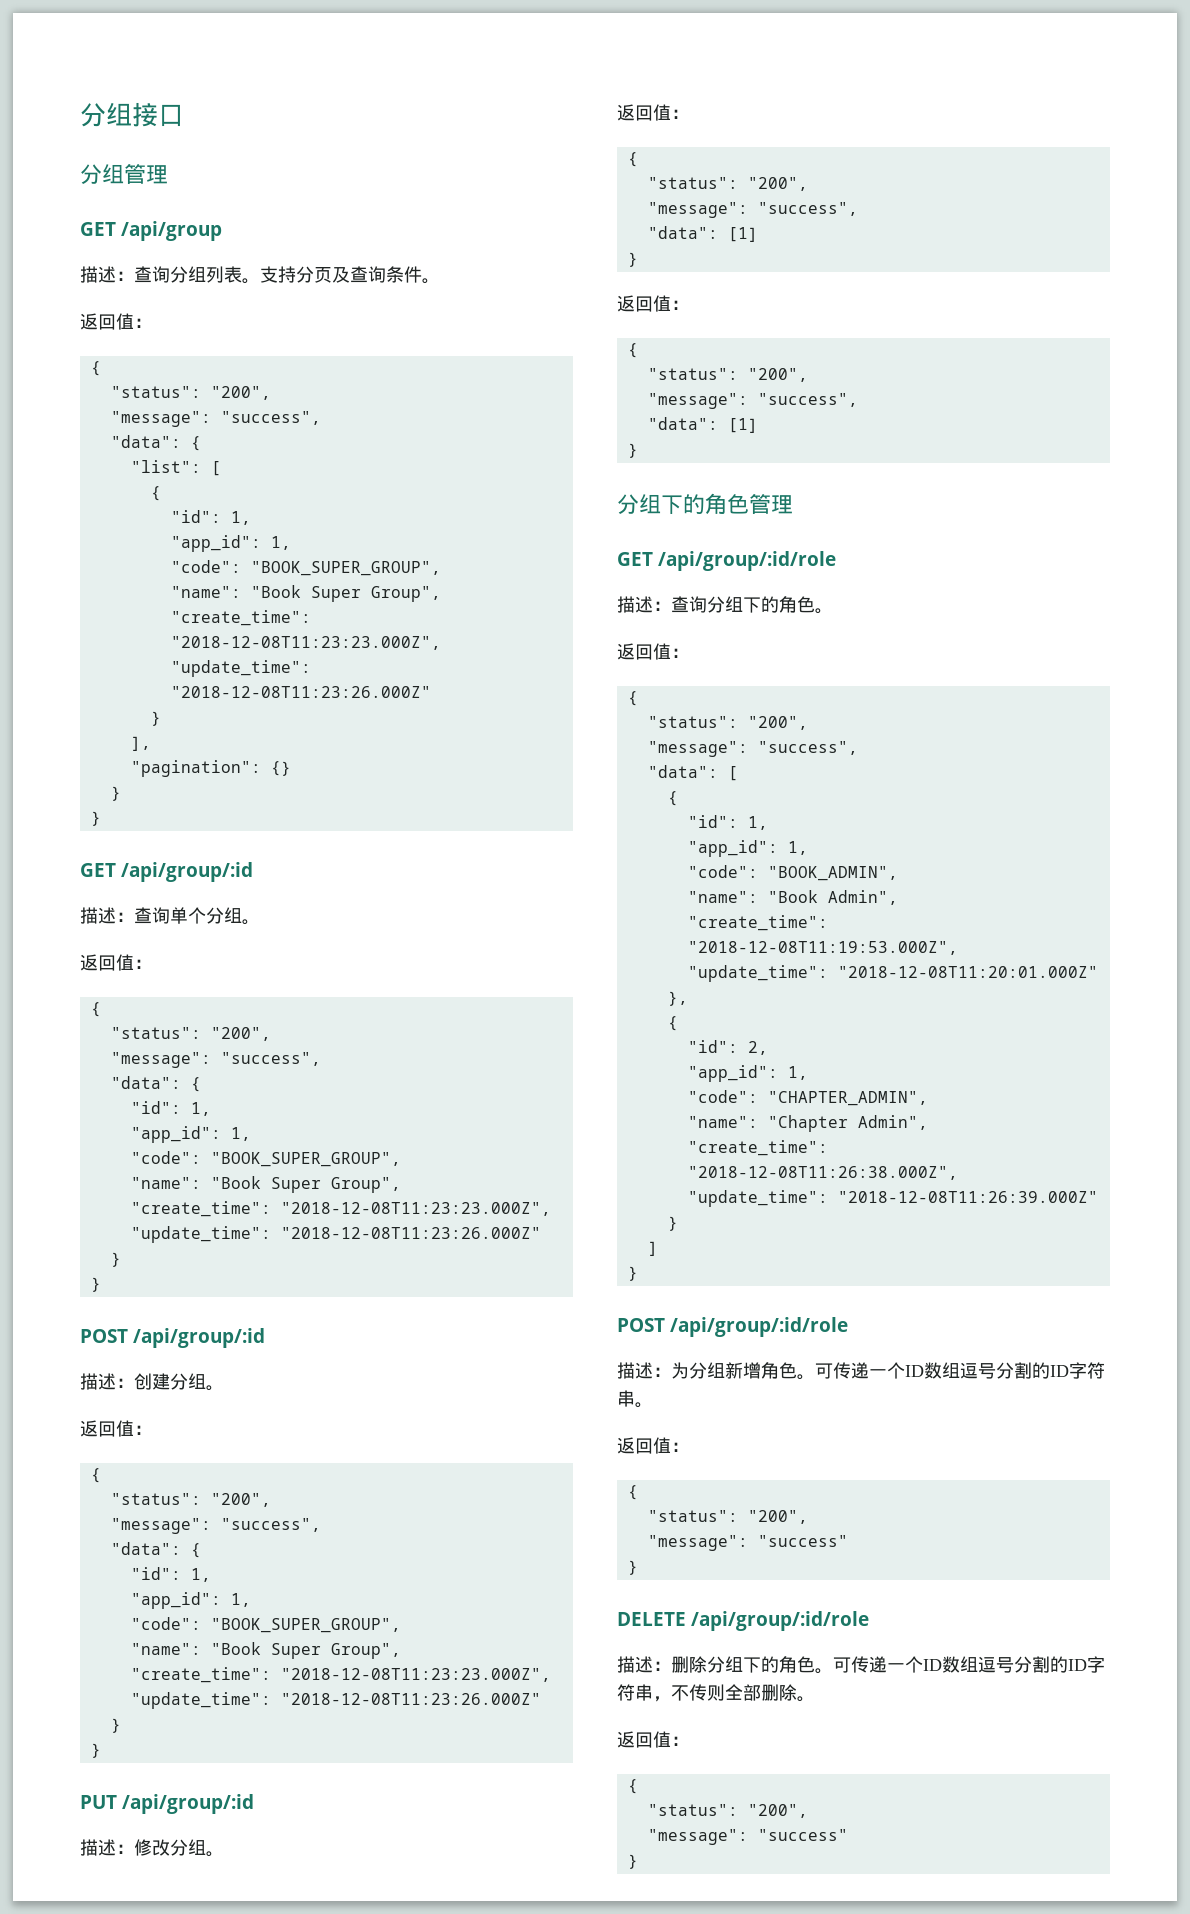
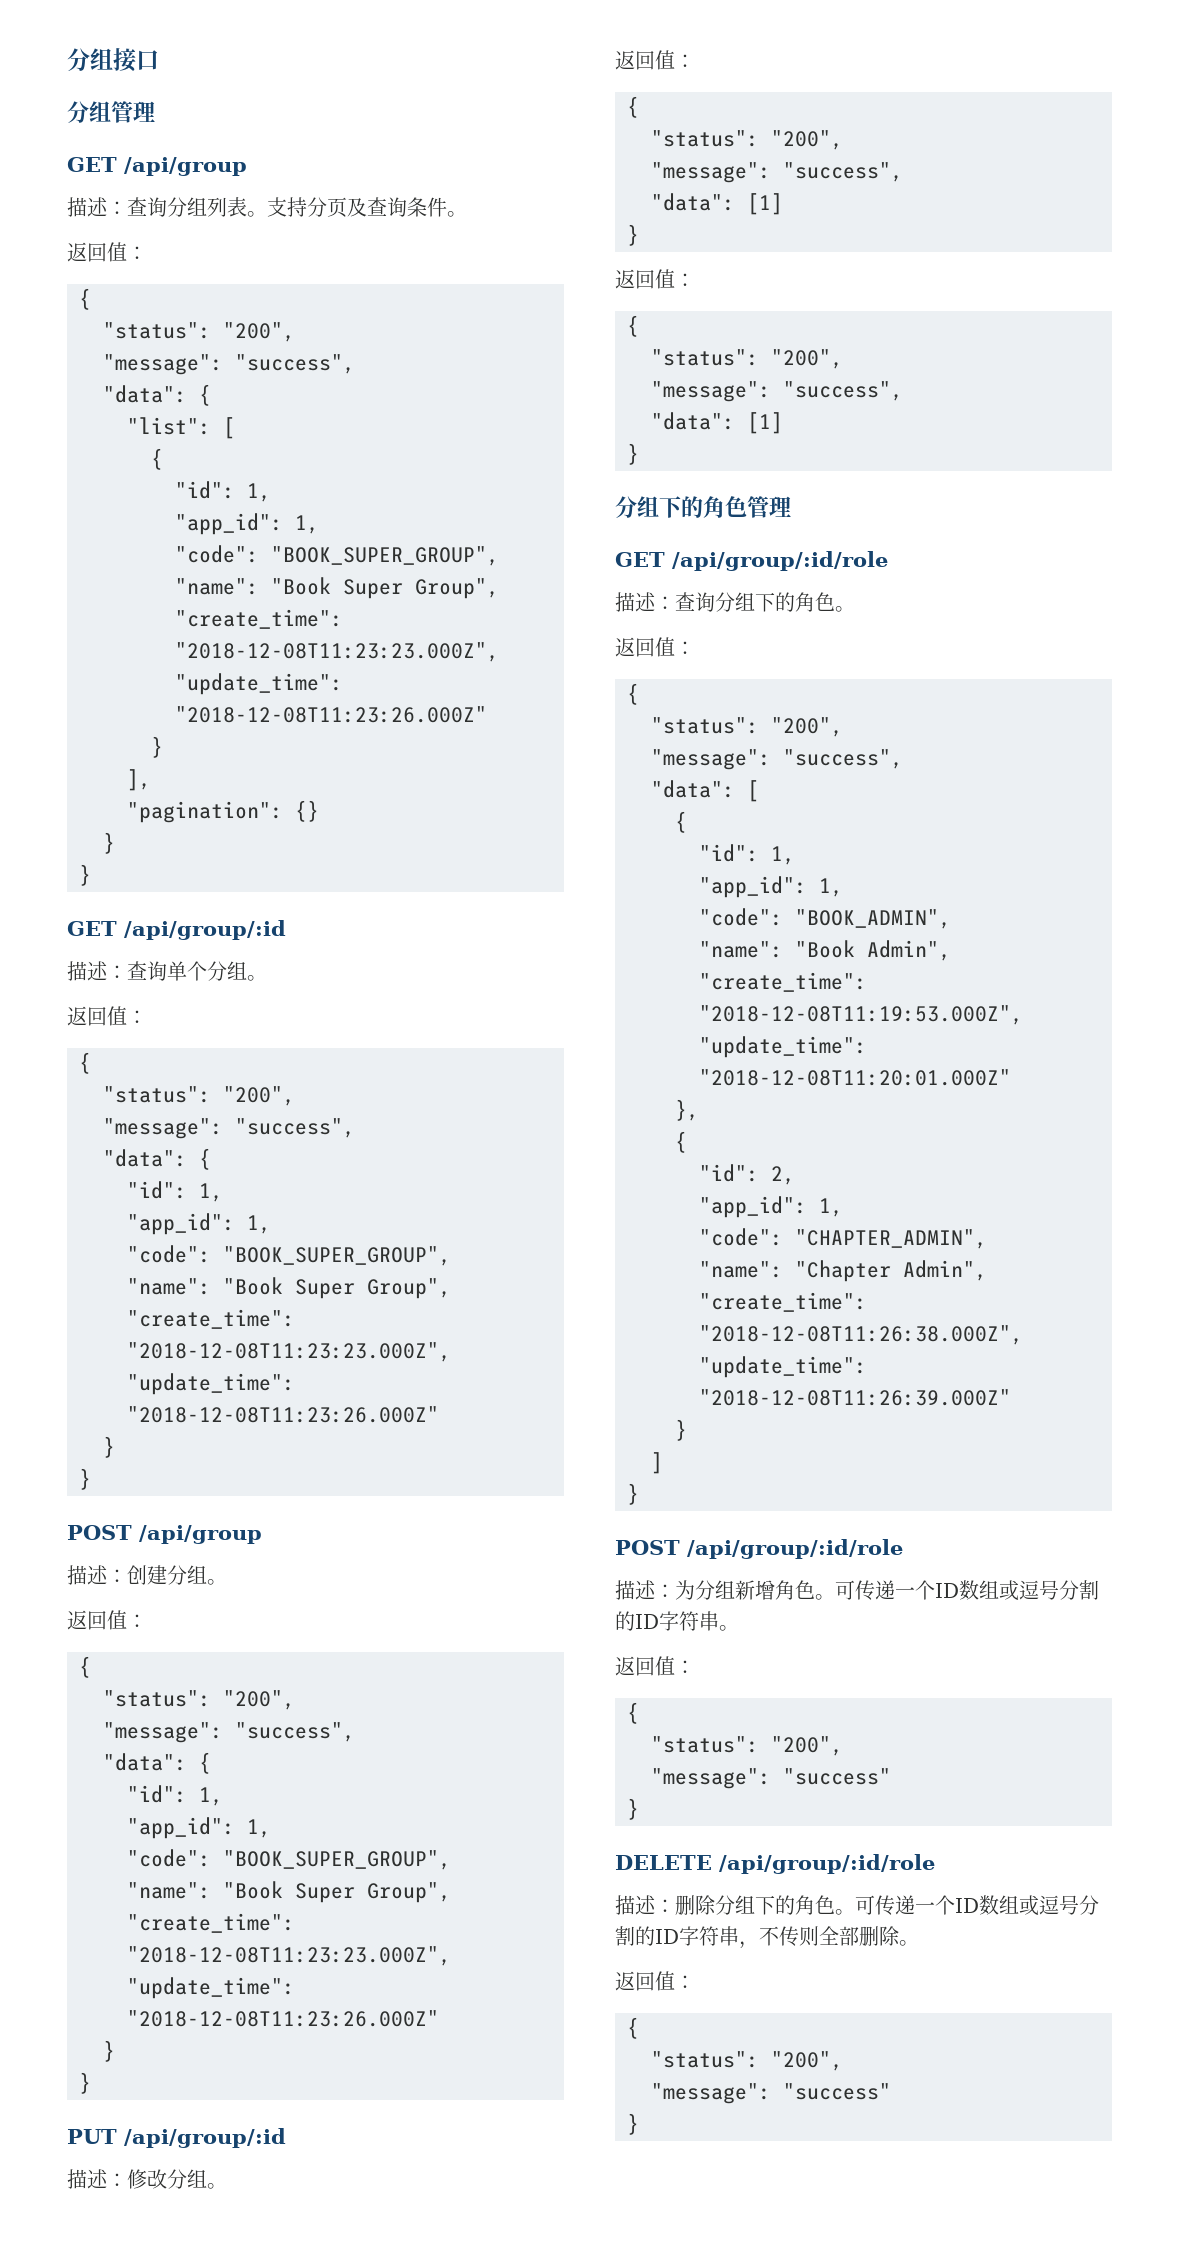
[133,1328,266,1348] /api/group/:id -> [139,1525,262,1544] /api/group
(960, 1370) none -> [999,1580,1019,1601] 或
(978, 1664) none -> [1019,1895,1039,1916] 或

